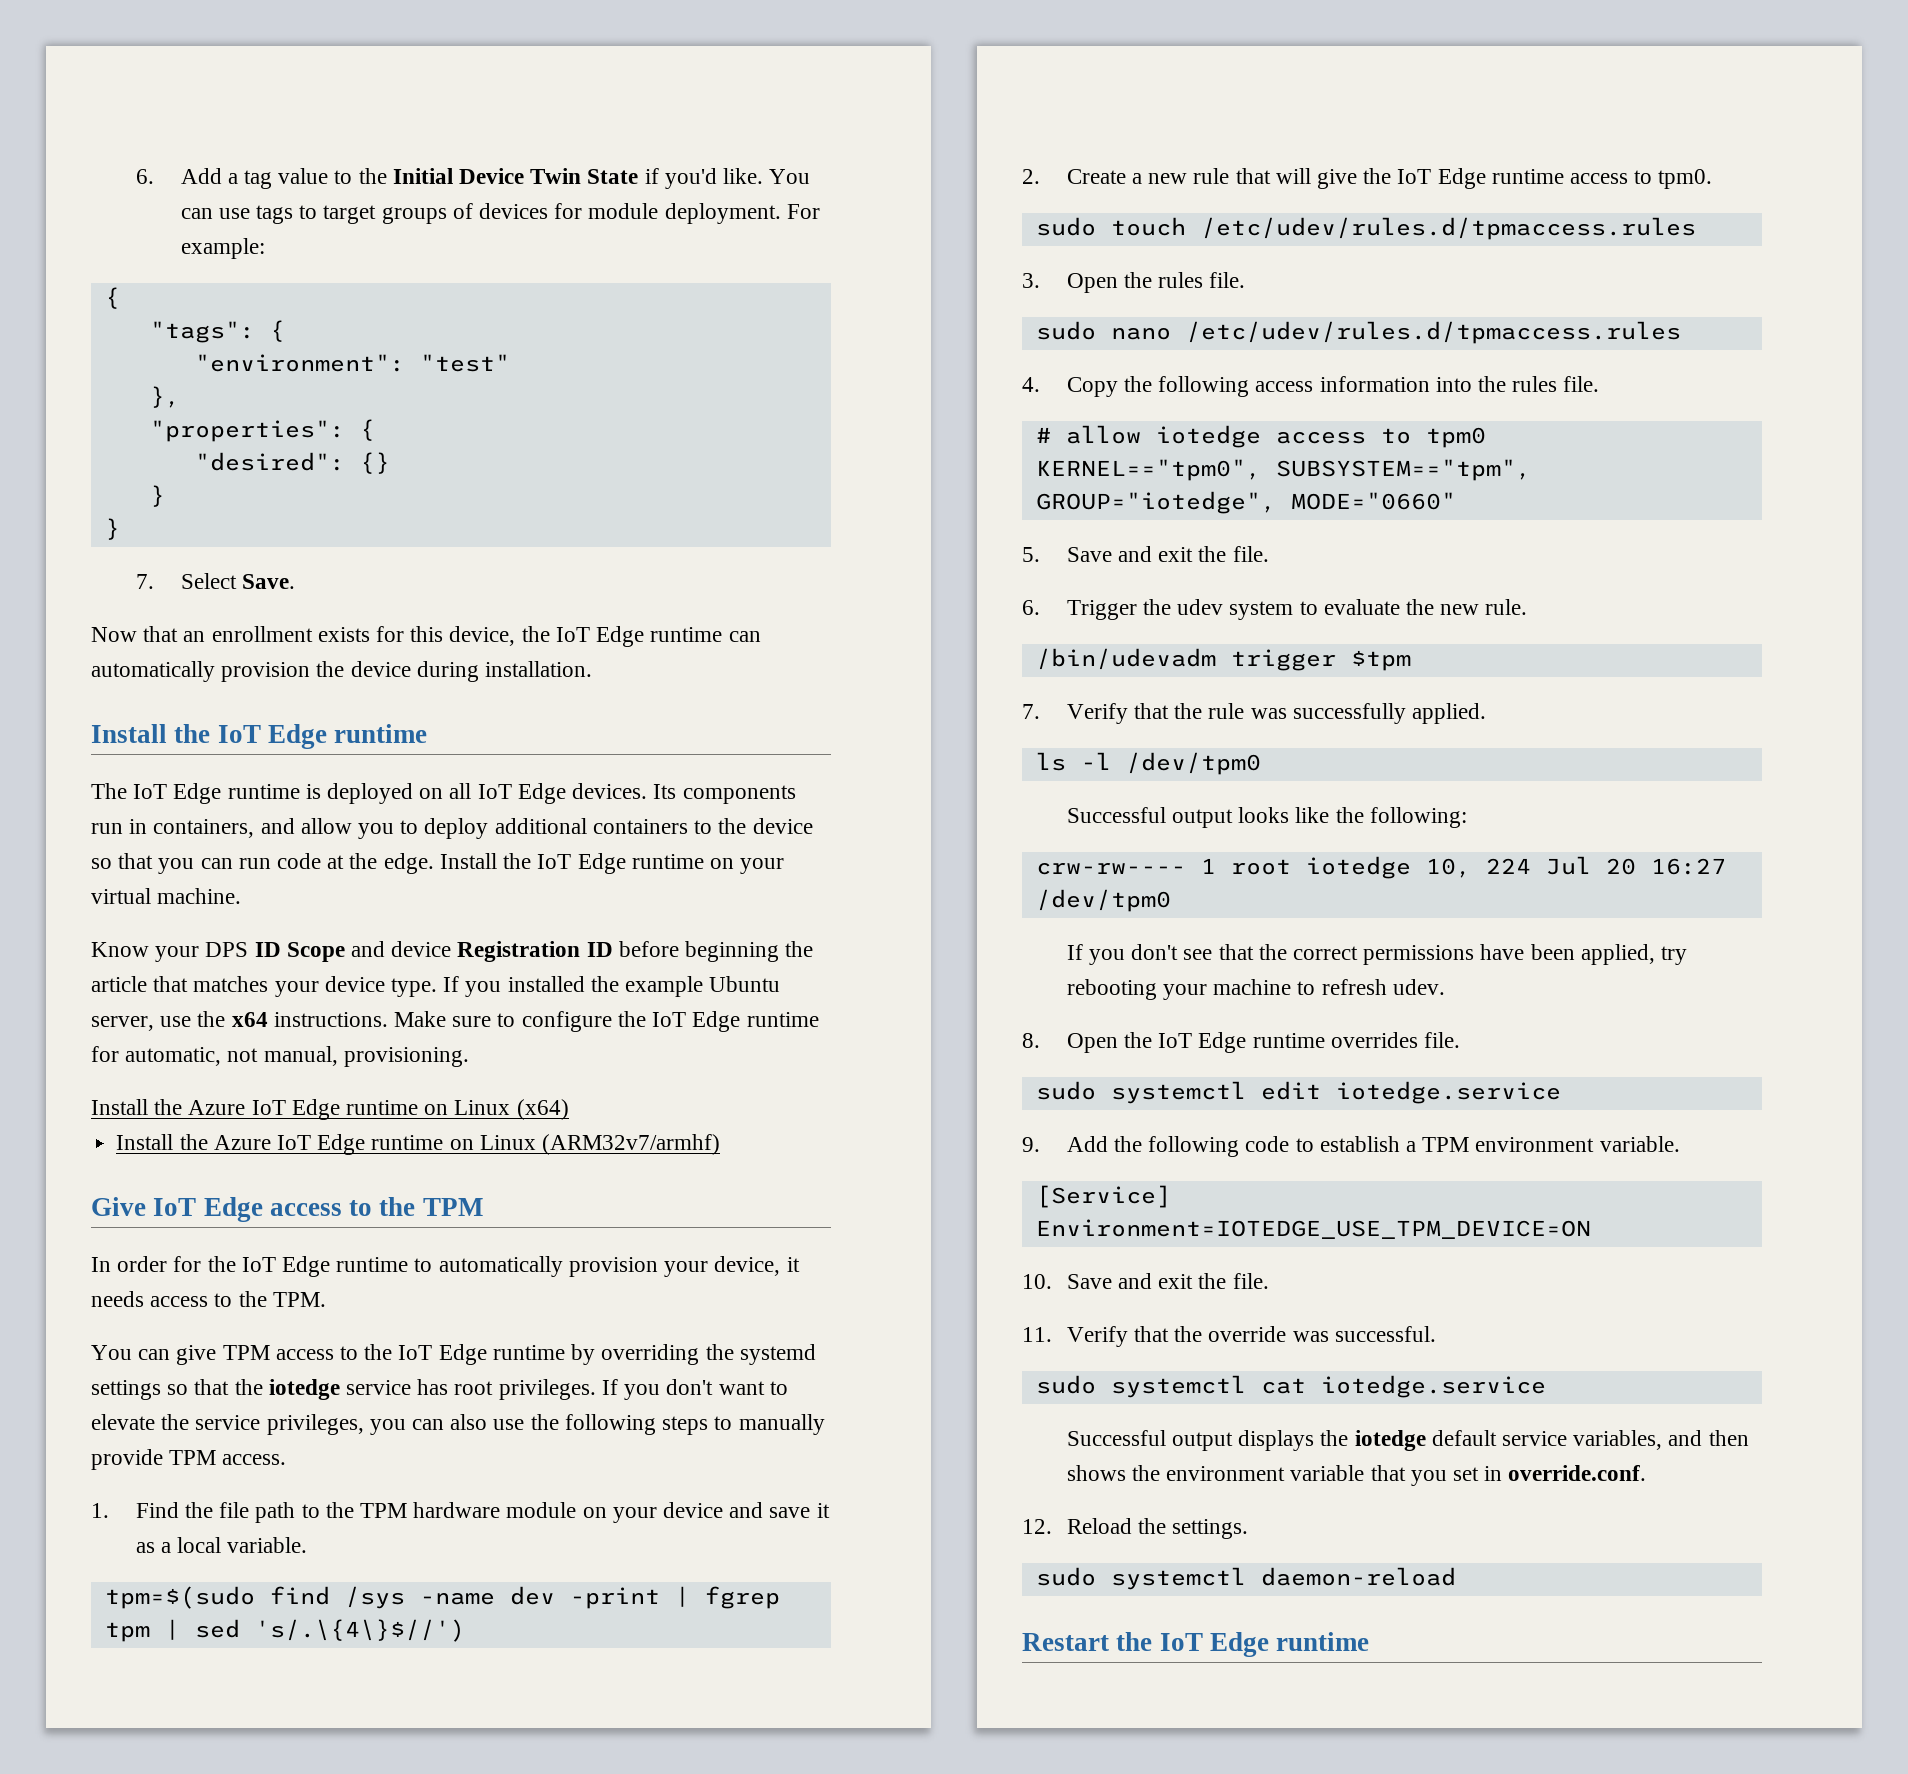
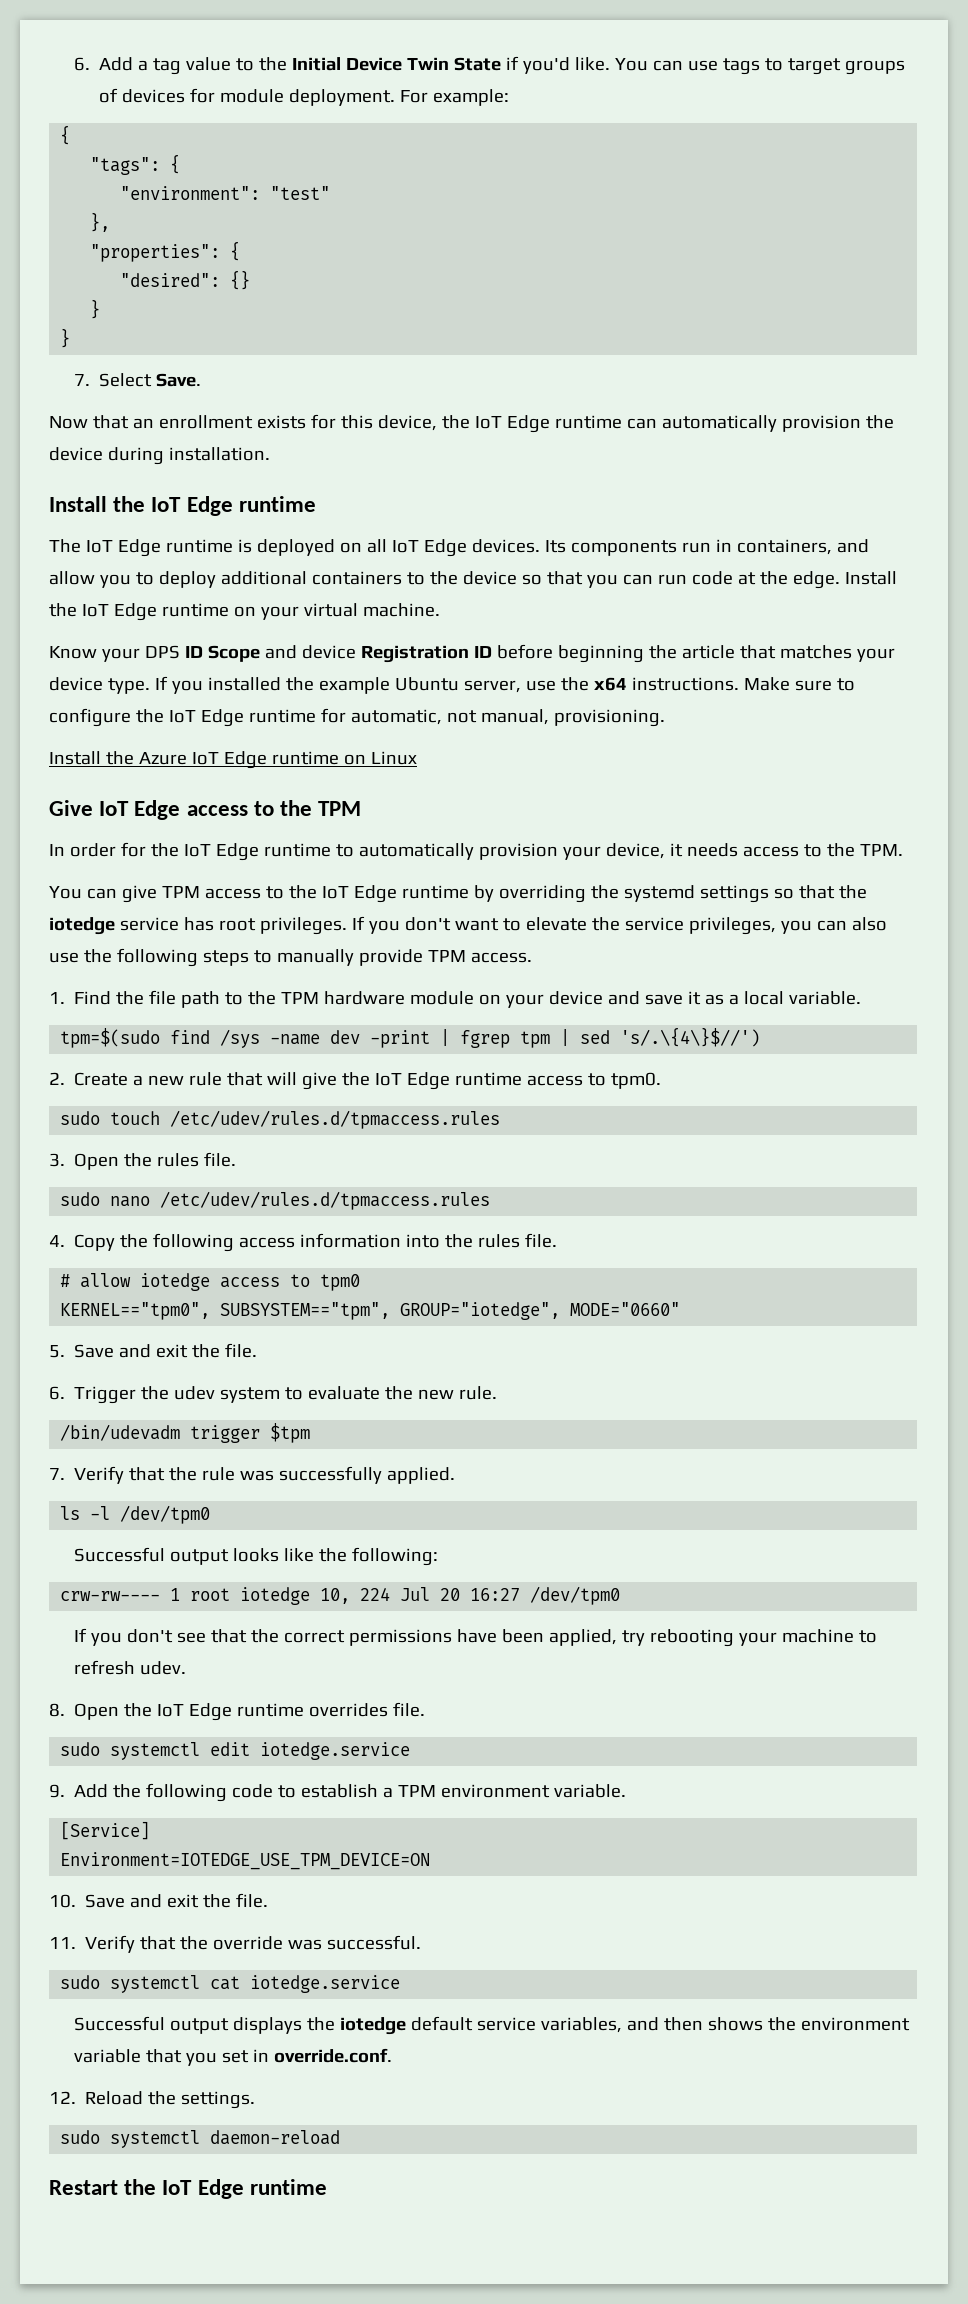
[516,1099,569,1120] [116,1134,720,1155] (x64) // Install the Azure IoT Edge runtime on Linux (ARM32v7/armhf) -> (417, 758) none

